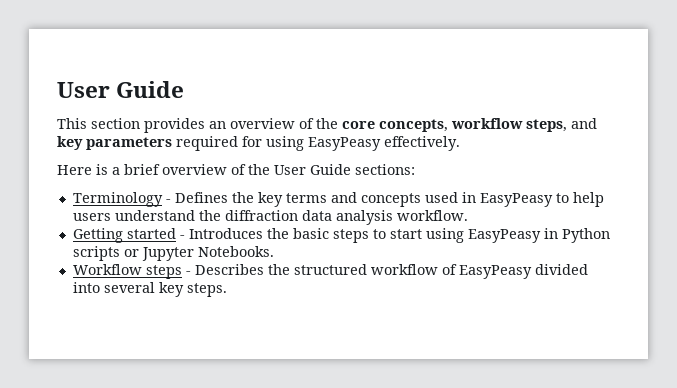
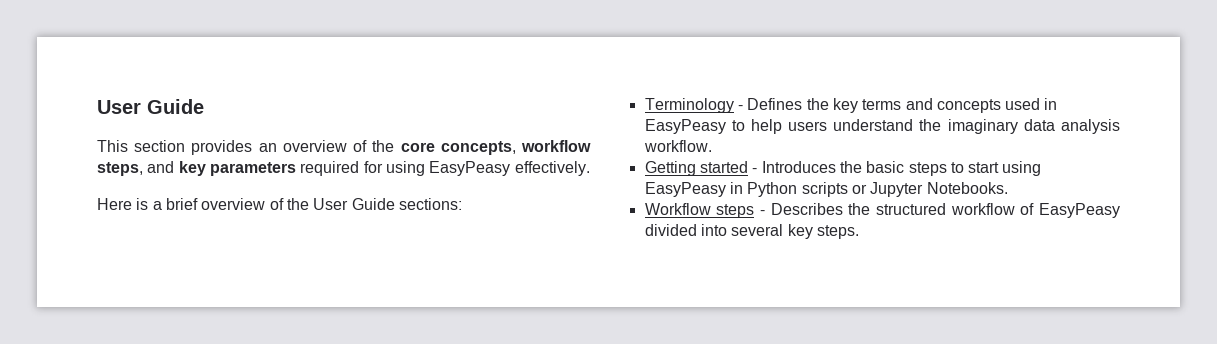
[224,210,298,221] diffraction -> [947,119,1018,134] imaginary

